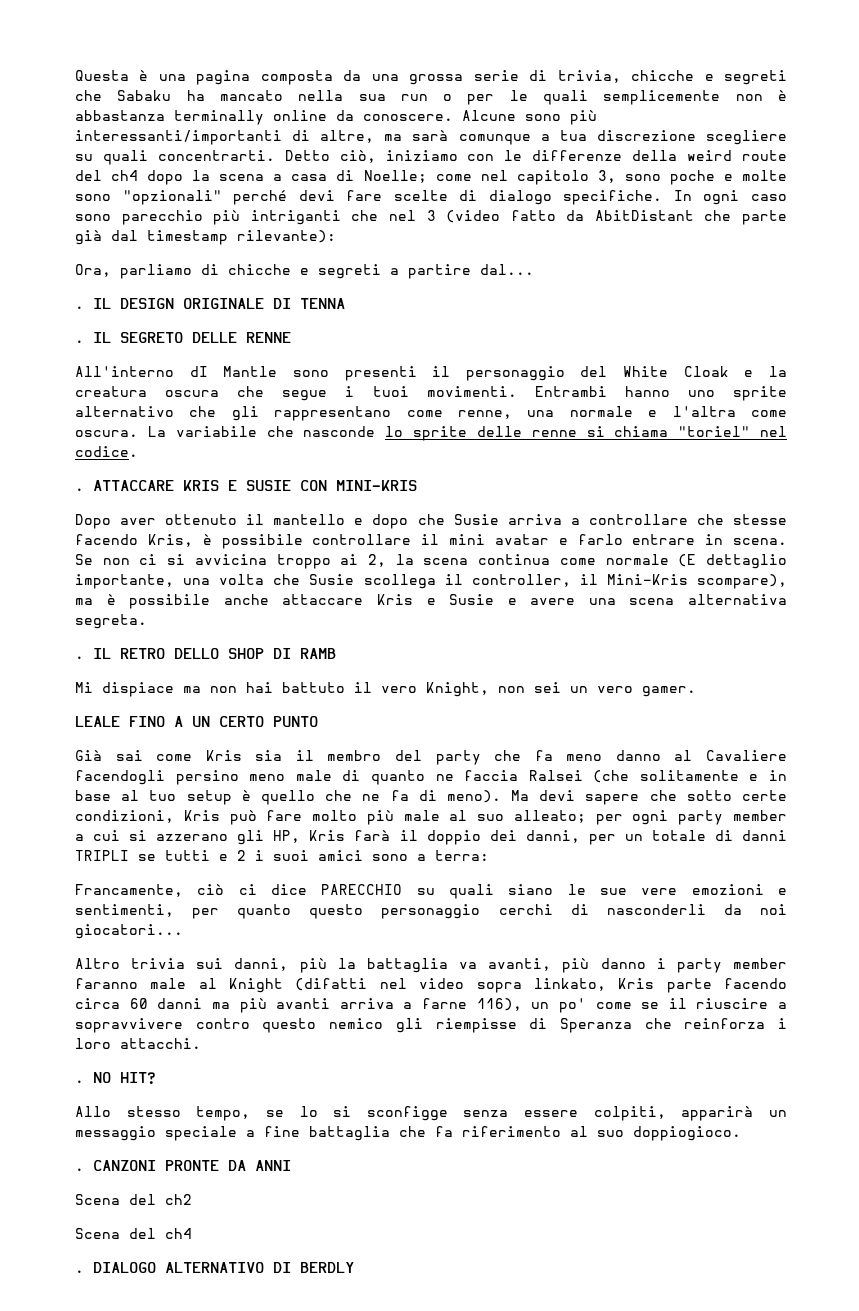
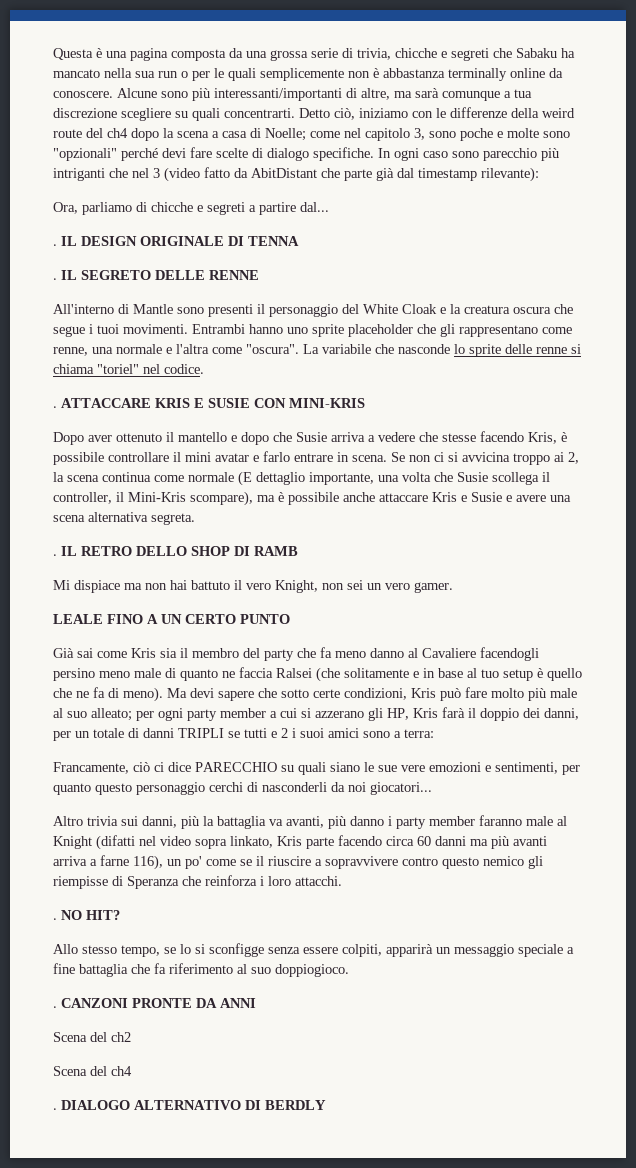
[189,366,208,377] dI -> [118,304,129,314] di
[75,406,174,417] alternativo -> [348,324,413,337] placeholder
[75,430,138,437] oscura. -> [246,344,299,354] "oscura".
[588,514,688,525] controllare -> [378,432,415,442] vedere

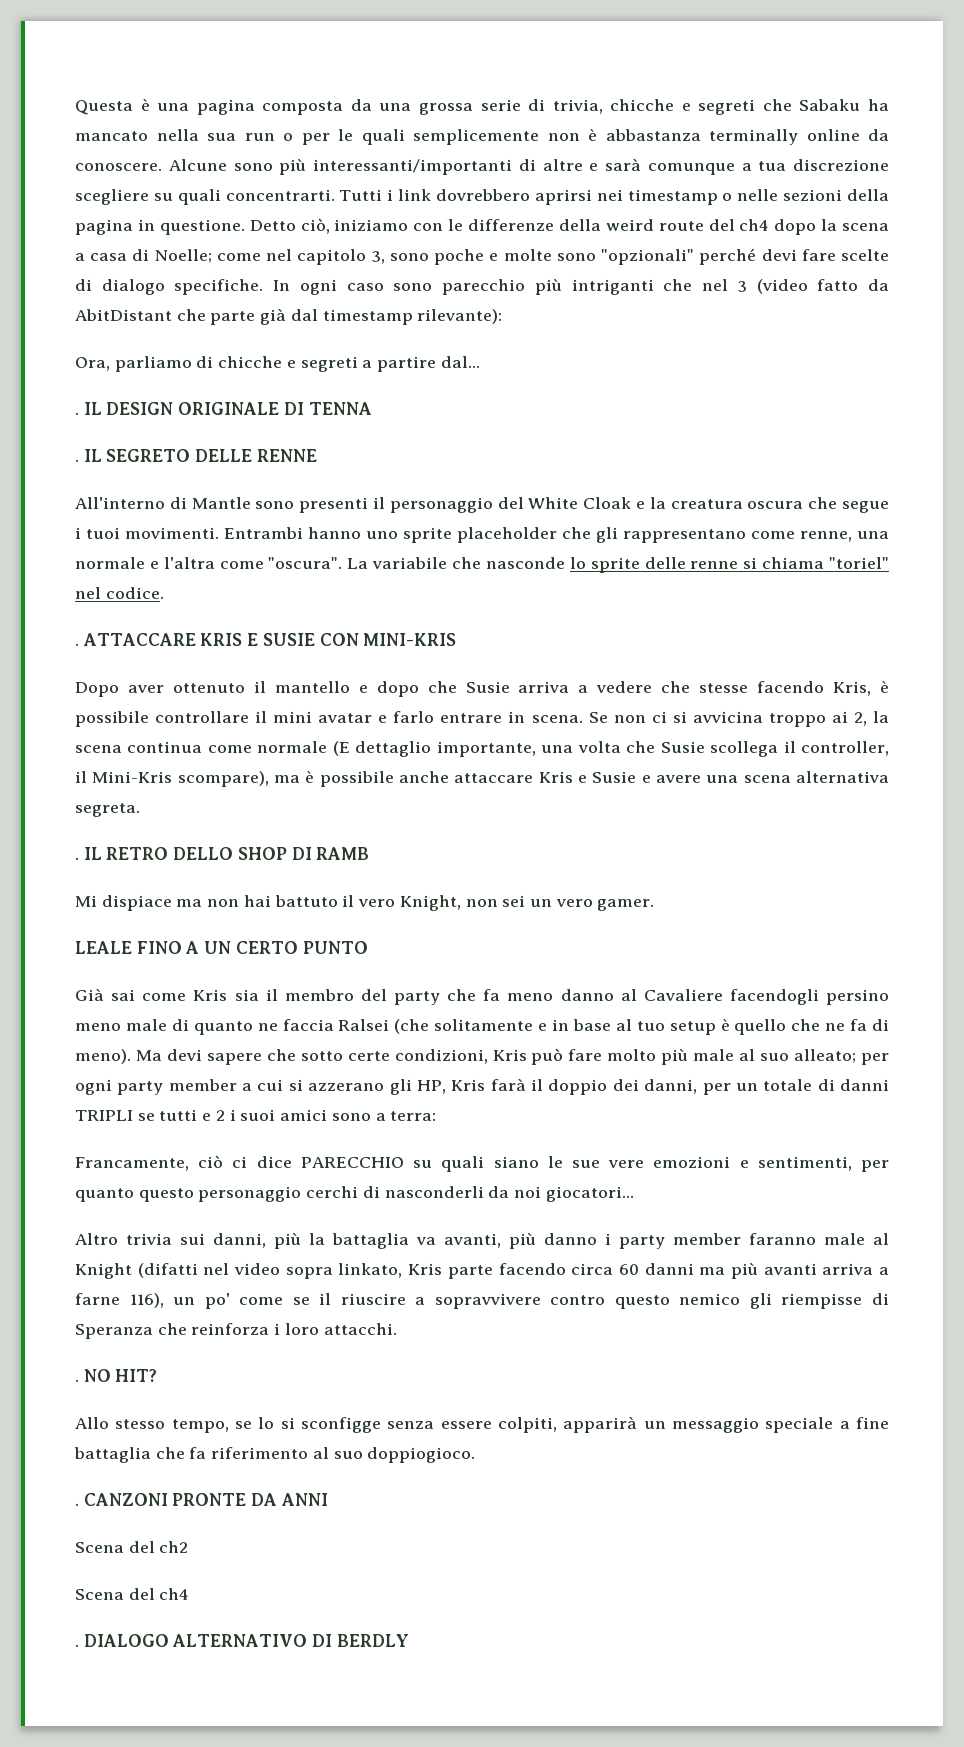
[361,88,412,100] altre, ma -> [542,159,599,171] altre e
(295, 113) none -> [339,189,890,205] [75,219,245,235] Tutti i link dovrebbero aprirsi nei timestamp o nelle sezioni della pagina in questione.

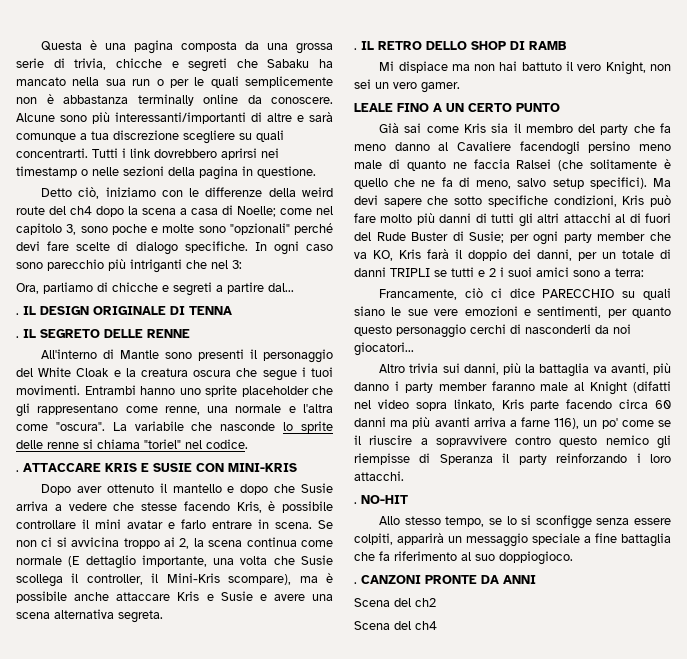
(245, 227) none -> (316, 172) //
[737,279,890,294] [75,308,503,325] 3 (video fatto da AbitDistant che parte già dal timestamp rilevante): -> [232,260,242,269] 3:
[538,1019,716,1035] e in base al tuo setup -> (658, 164) none
[75,1049,131,1064] meno). -> [476,177,647,189] meno, salvo setup specifici).
[347,1051,390,1061] certe -> [487,195,548,207] specifiche
[693,1049,890,1065] [75,1079,446,1095] male al suo alleato; per ogni party member a cui si azzerano gli HP, -> [439,213,671,227] [354,231,671,245] [354,250,393,261] danni di tutti gli altri attacchi al di fuori del Rude Buster di Susie; per ogni party member che va KO,
[157,1323,270,1335] che reinforza -> [502,453,628,465] il party reinforzando
[83,1369,158,1382] NO HIT? -> [361,495,408,504] NO-HIT
[75,1634,409,1647] // . DIALOGO ALTERNATIVO DI BERDLY -> (437, 625) none

